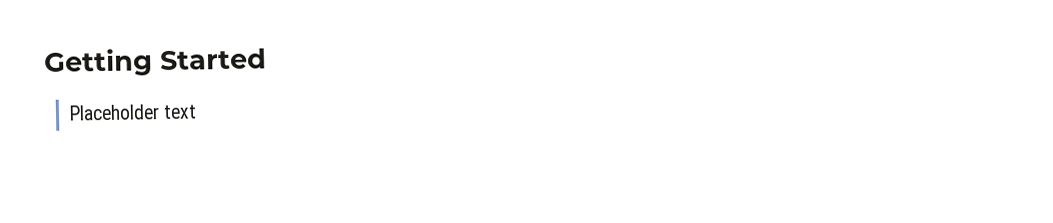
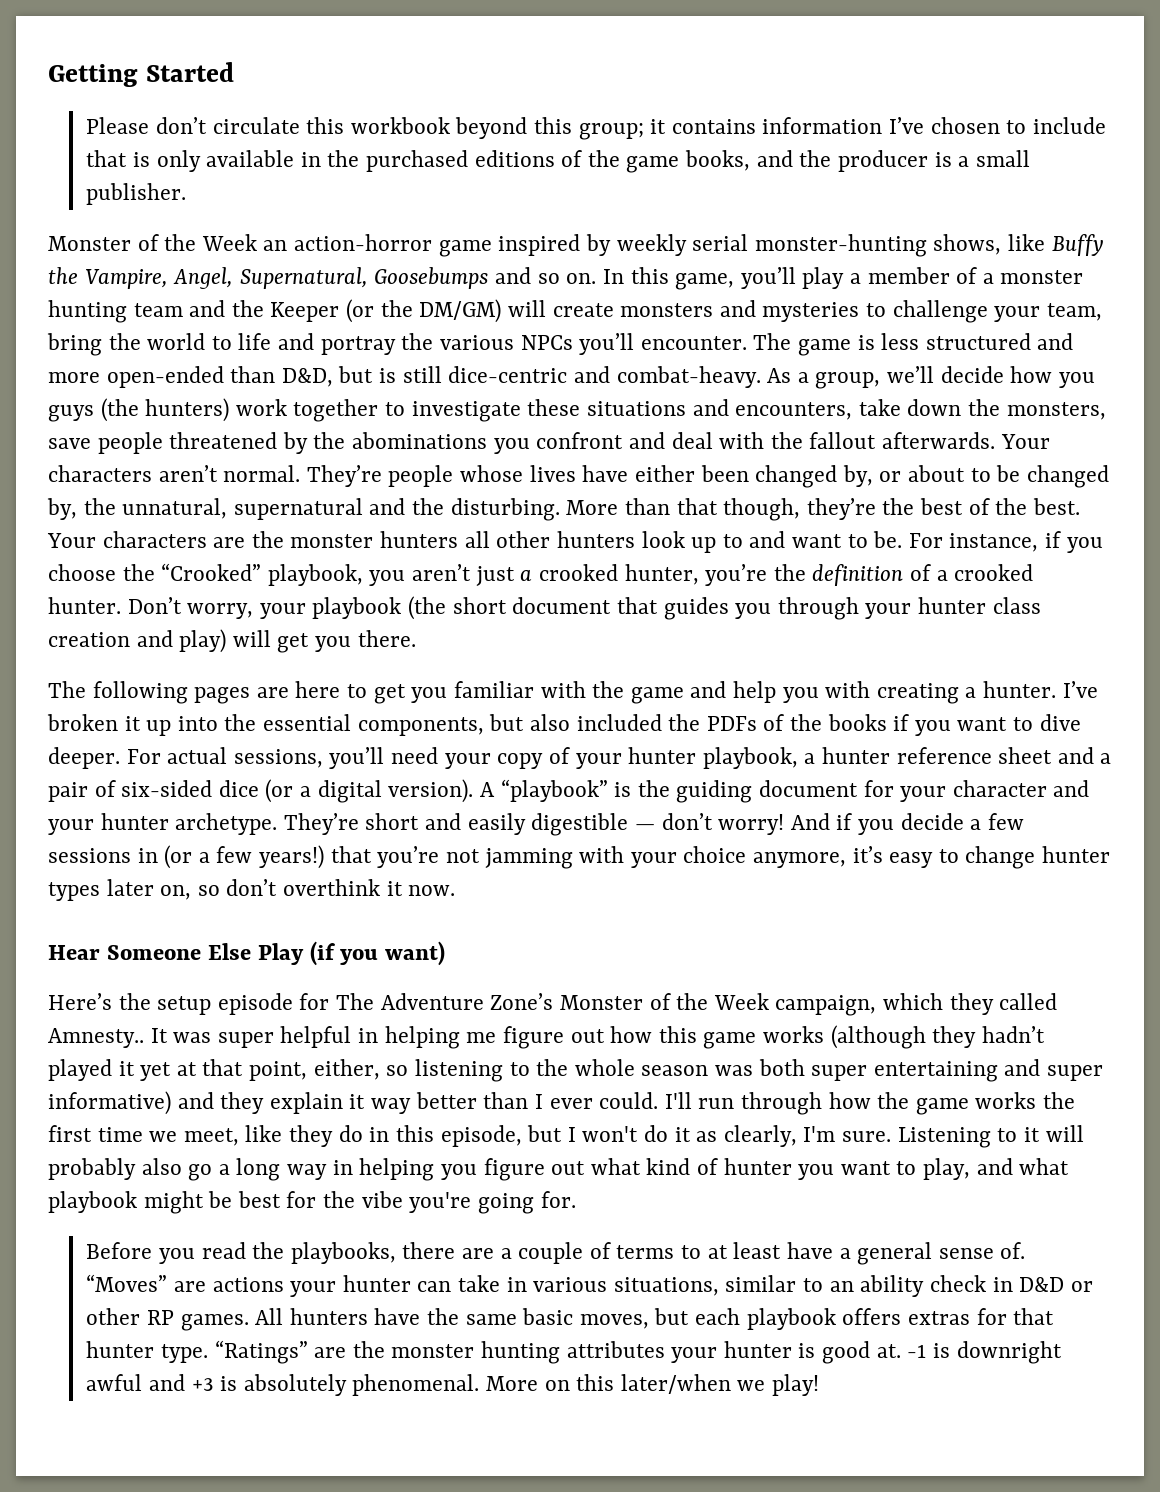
[69,104,198,121] Placeholder text -> [86,117,1106,140] [86,150,1030,173] [86,183,187,205] [48,234,1103,257] [48,267,1084,290] [48,299,1102,323] [47,333,1074,356] [48,366,1095,389] [48,398,1106,422] [48,432,1050,454] [48,465,1109,488] [47,498,1080,521] [47,531,1103,553] [48,563,1034,586] [48,596,1041,620] [48,629,416,653] [48,681,1098,704] [47,714,1081,736] [48,747,1112,769] [48,779,1090,803] [48,813,1024,836] [48,845,1111,869] [48,879,456,901] [48,941,446,966] [48,993,1058,1016] [48,1025,1045,1049] [48,1059,1104,1082] [48,1091,1076,1115] [48,1125,1084,1148] [48,1158,1070,1181] [48,1191,576,1214] [86,1242,1026,1265] [86,1274,1093,1297] [86,1308,1055,1331] [86,1340,1062,1364] [86,1374,820,1396] Please don’t circulate this workbook beyond this group; it contains information I’ve chosen to include that is only available in the purchased editions of the game books, and the producer is a small publisher. // Monster of the Week an action-horror game inspired by weekly serial monster-hunting shows, like Buffy the Vampire, Angel, Supernatural, Goosebumps and so on. In this game, you’ll play a member of a monster hunting team and the Keeper (or the DM/GM) will create monsters and mysteries to challenge your team, bring the world to life and portray the various NPCs you’ll encounter. The game is less structured and more open-ended than D&D, but is still dice-centric and combat-heavy. As a group, we’ll decide how you guys (the hunters) work together to investigate these situations and encounters, take down the monsters, save people threatened by the abominations you confront and deal with the fallout afterwards. Your characters aren’t normal. They’re people whose lives have either been changed by, or about to be changed by, the unnatural, supernatural and the disturbing. More than that though, they’re the best of the best. Your characters are the monster hunters all other hunters look up to and want to be. For instance, if you choose the “Crooked” playbook, you aren’t just a crooked hunter, you’re the definition of a crooked hunter. Don’t worry, your playbook (the short document that guides you through your hunter class creation and play) will get you there. // The following pages are here to get you familiar with the game and help you with creating a hunter. I’ve broken it up into the essential components, but also included the PDFs of the books if you want to dive deeper. For actual sessions, you’ll need your copy of your hunter playbook, a hunter reference sheet and a pair of six-sided dice (or a digital version). A “playbook” is the guiding document for your character and your hunter archetype. They’re short and easily digestible — don’t worry! And if you decide a few sessions in (or a few years!) that you’re not jamming with your choice anymore, it’s easy to change hunter types later on, so don’t overthink it now. // Hear Someone Else Play (if you want) // Here’s the setup episode for The Adventure Zone’s Monster of the Week campaign, which they called Amnesty.. It was super helpful in helping me figure out how this game works (although they hadn’t played it yet at that point, either, so listening to the whole season was both super entertaining and super informative) and they explain it way better than I ever could. I'll run through how the game works the first time we meet, like they do in this episode, but I won't do it as clearly, I'm sure. Listening to it will probably also go a long way in helping you figure out what kind of hunter you want to play, and what playbook might be best for the vibe you're going for. // Before you read the playbooks, there are a couple of terms to at least have a general sense of. “Moves” are actions your hunter can take in various situations, similar to an ability check in D&D or other RP games. All hunters have the same basic moves, but each playbook offers extras for that hunter type. “Ratings” are the monster hunting attributes your hunter is good at. -1 is downright awful and +3 is absolutely phenomenal. More on this later/when we play!

